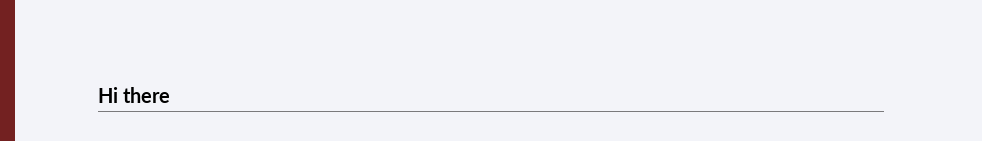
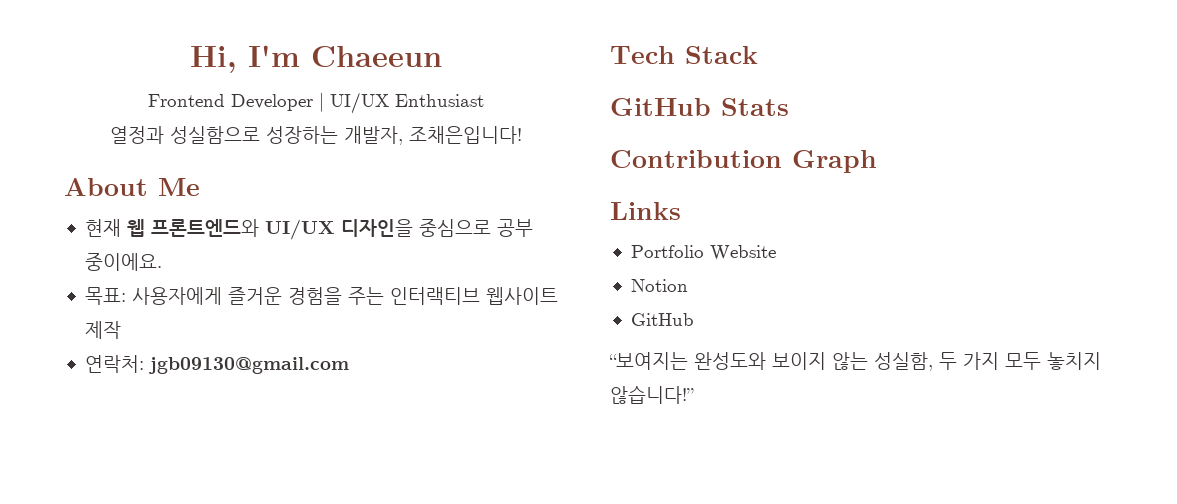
[98,87,171,103] Hi there -> [189,45,442,73] [147,92,484,114] [109,126,522,145] [64,178,200,196] [84,219,533,240] [84,253,162,271] [84,287,558,305] [84,321,121,339] [84,355,349,374] [610,46,758,64] [610,98,789,116] [610,150,877,173] [610,202,681,220] [630,245,776,261] [630,279,688,292] [630,313,694,326] [609,352,1101,371] [610,385,694,404] Hi, I'm Chaeeun // Frontend Developer | UI/UX Enthusiast // 열정과 성실함으로 성장하는 개발자, 조채은입니다! // About Me // 현재 웹 프론트엔드와 UI/UX 디자인을 중심으로 공부 중이에요. // 목표: 사용자에게 즐거운 경험을 주는 인터랙티브 웹사이트 제작 // 연락처: jgb09130@gmail.com // Tech Stack // GitHub Stats // Contribution Graph // Links // Portfolio Website // Notion // GitHub // “보여지는 완성도와 보이지 않는 성실함, 두 가지 모두 놓치지 않습니다!”

